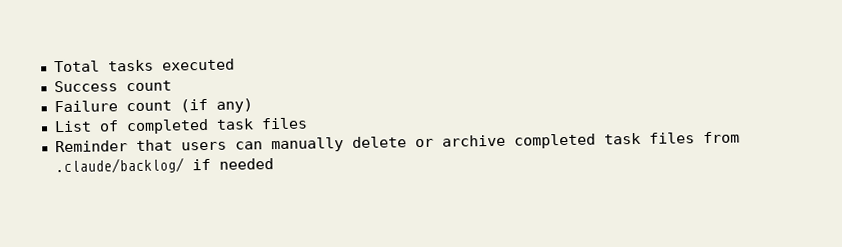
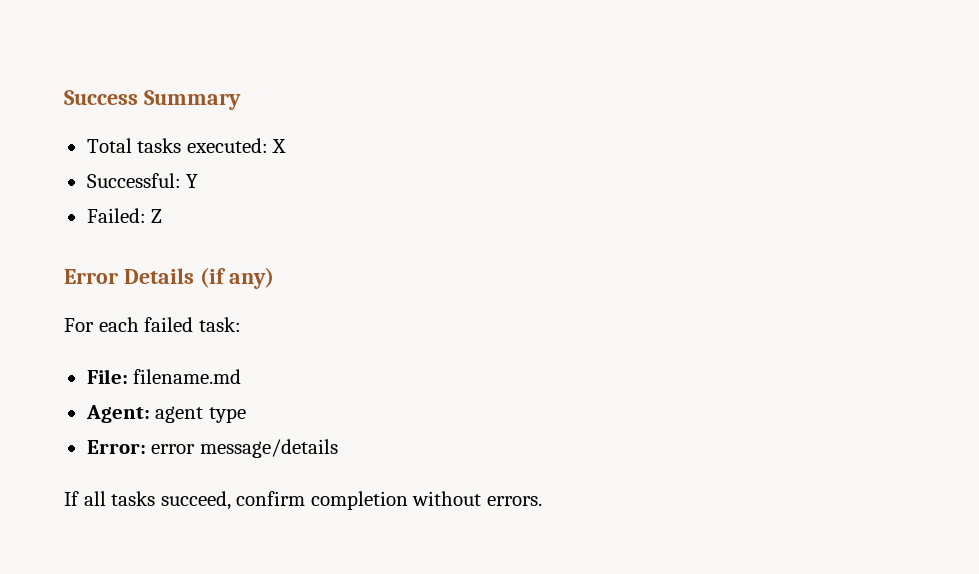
[53,58,235,73] [53,80,172,93] [53,98,253,113] [53,117,308,135] [54,131,740,153] [54,157,274,175] Total tasks executed // Success count // Failure count (if any) // List of completed task files // Reminder that users can manually delete or archive completed task files from .claude/backlog/ if needed -> [64,90,241,110] [86,138,287,153] [86,173,199,188] [86,208,163,223] [64,267,274,289] [64,317,241,332] [86,369,242,384] [85,405,246,423] [86,439,338,458] [64,491,542,510] Success Summary // Total tasks executed: X // Successful: Y // Failed: Z // Error Details (if any) // For each failed task: // File: filename.md // Agent: agent type // Error: error message/details // If all tasks succeed, confirm completion without errors.

